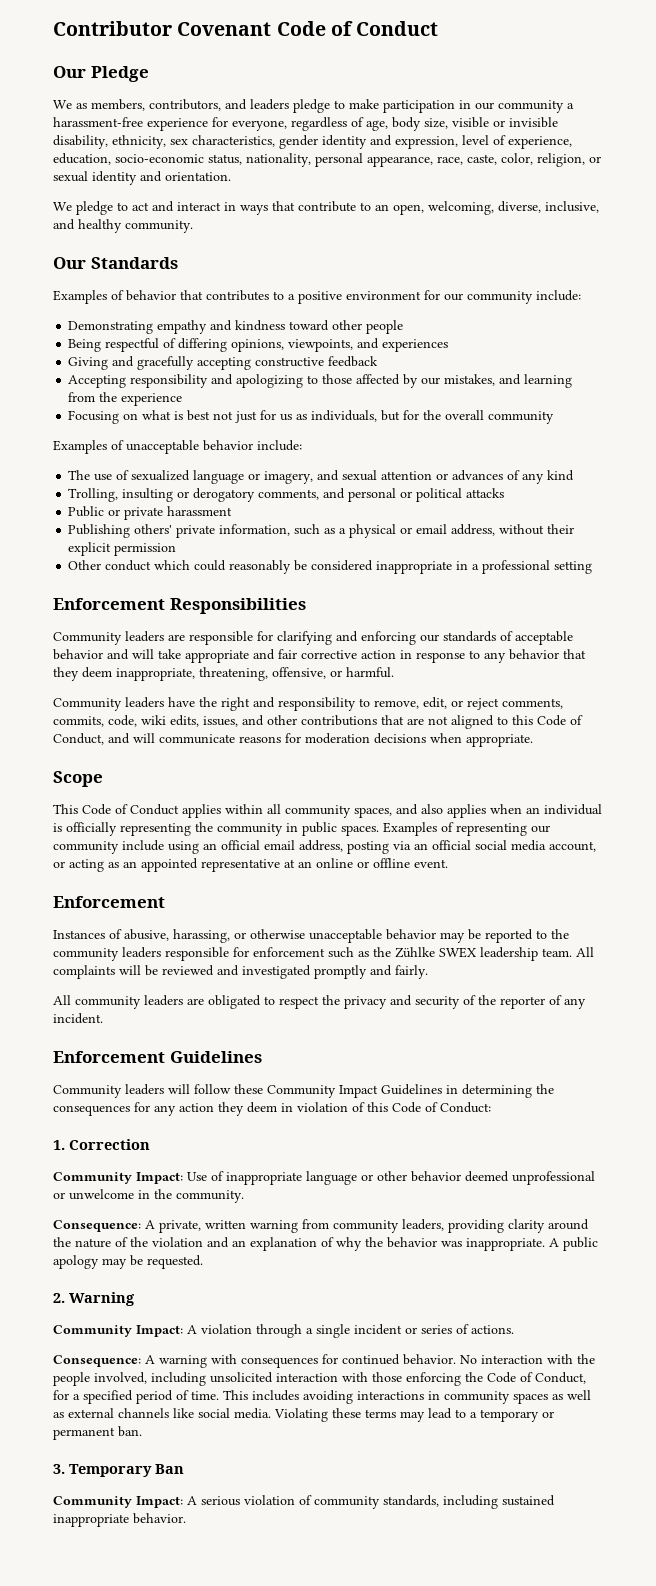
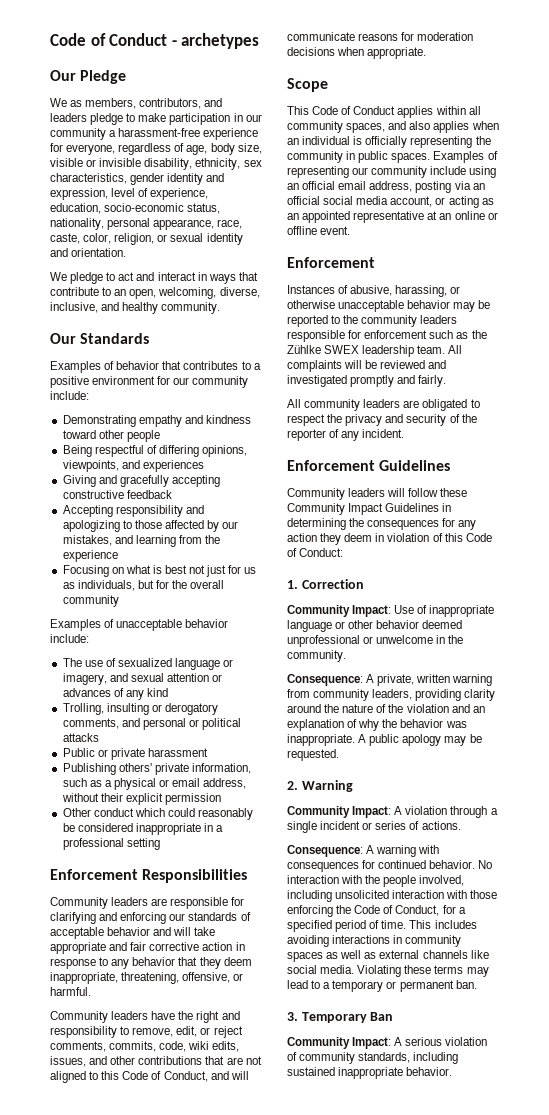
[53,21,439,36] Contributor Covenant Code of Conduct -> [50,33,260,49] Code of Conduct - archetypes

